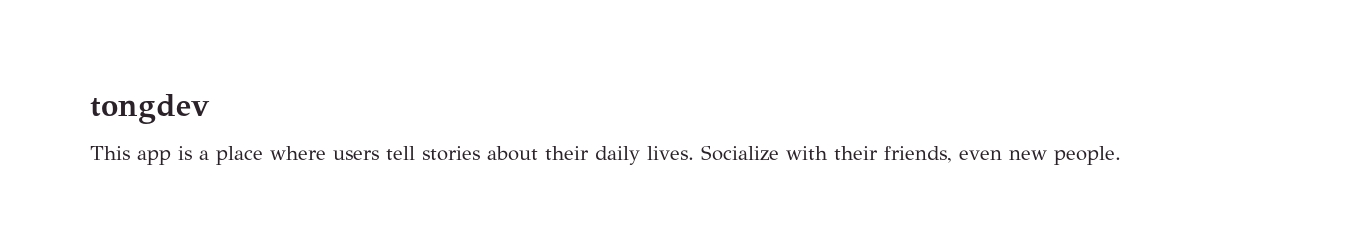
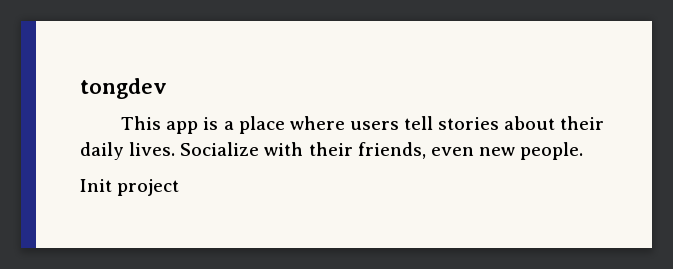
(1121, 155) none -> [80,179,180,196] // Init project

